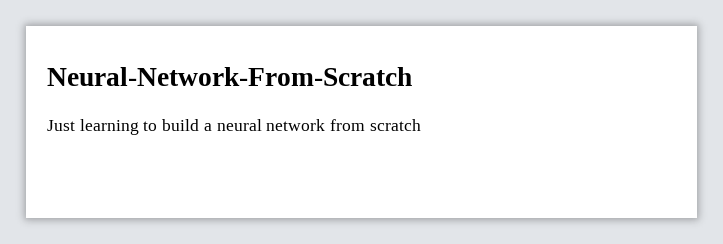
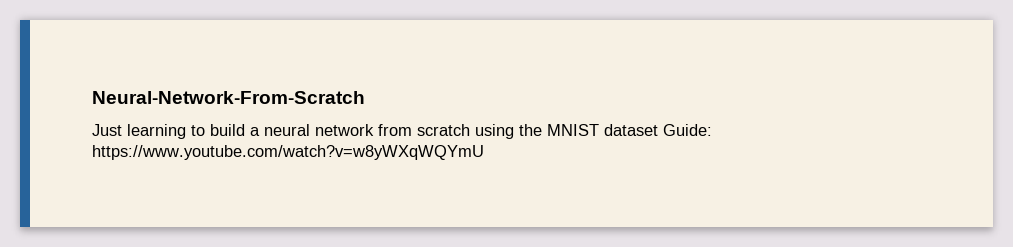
(421, 125) none -> [475,124,712,139] [92,145,484,160] using the MNIST dataset Guide: https://www.youtube.com/watch?v=w8yWXqWQYmU

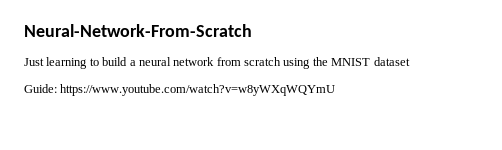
(658, 130) none -> (410, 61) //

